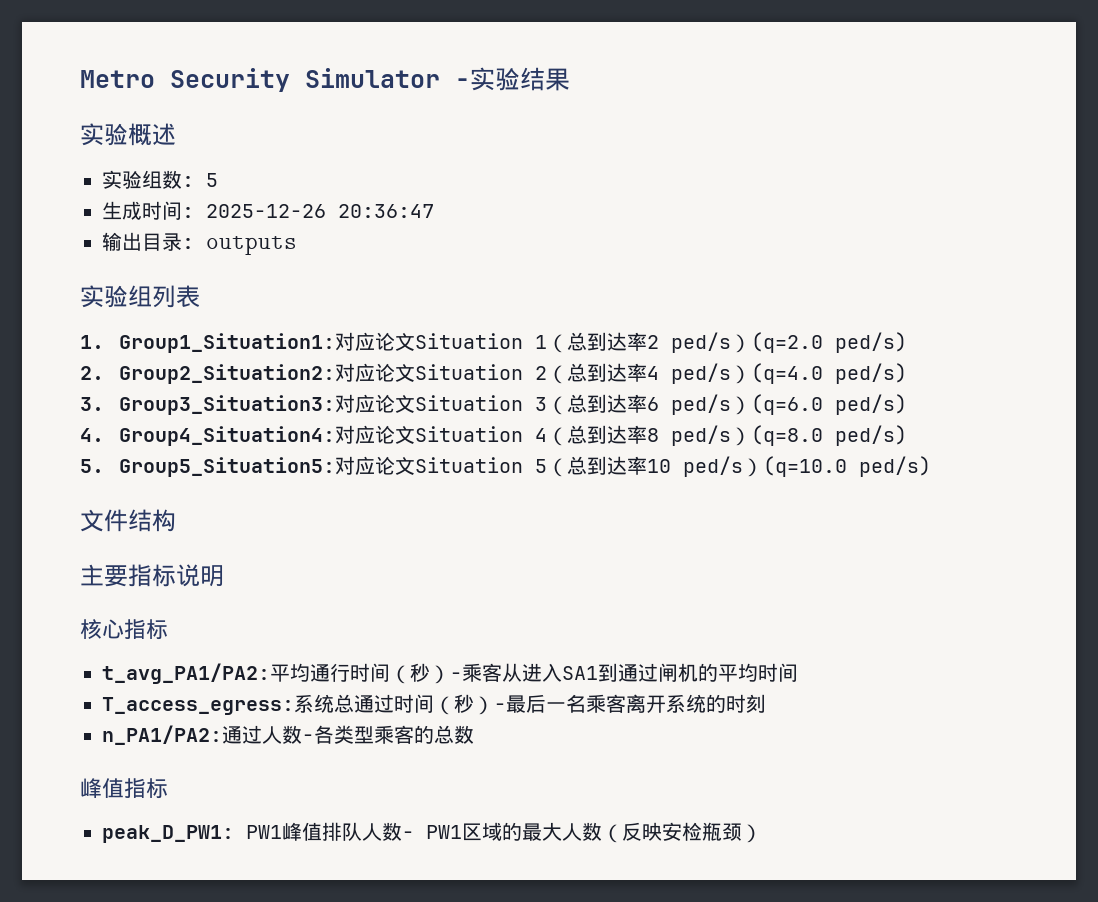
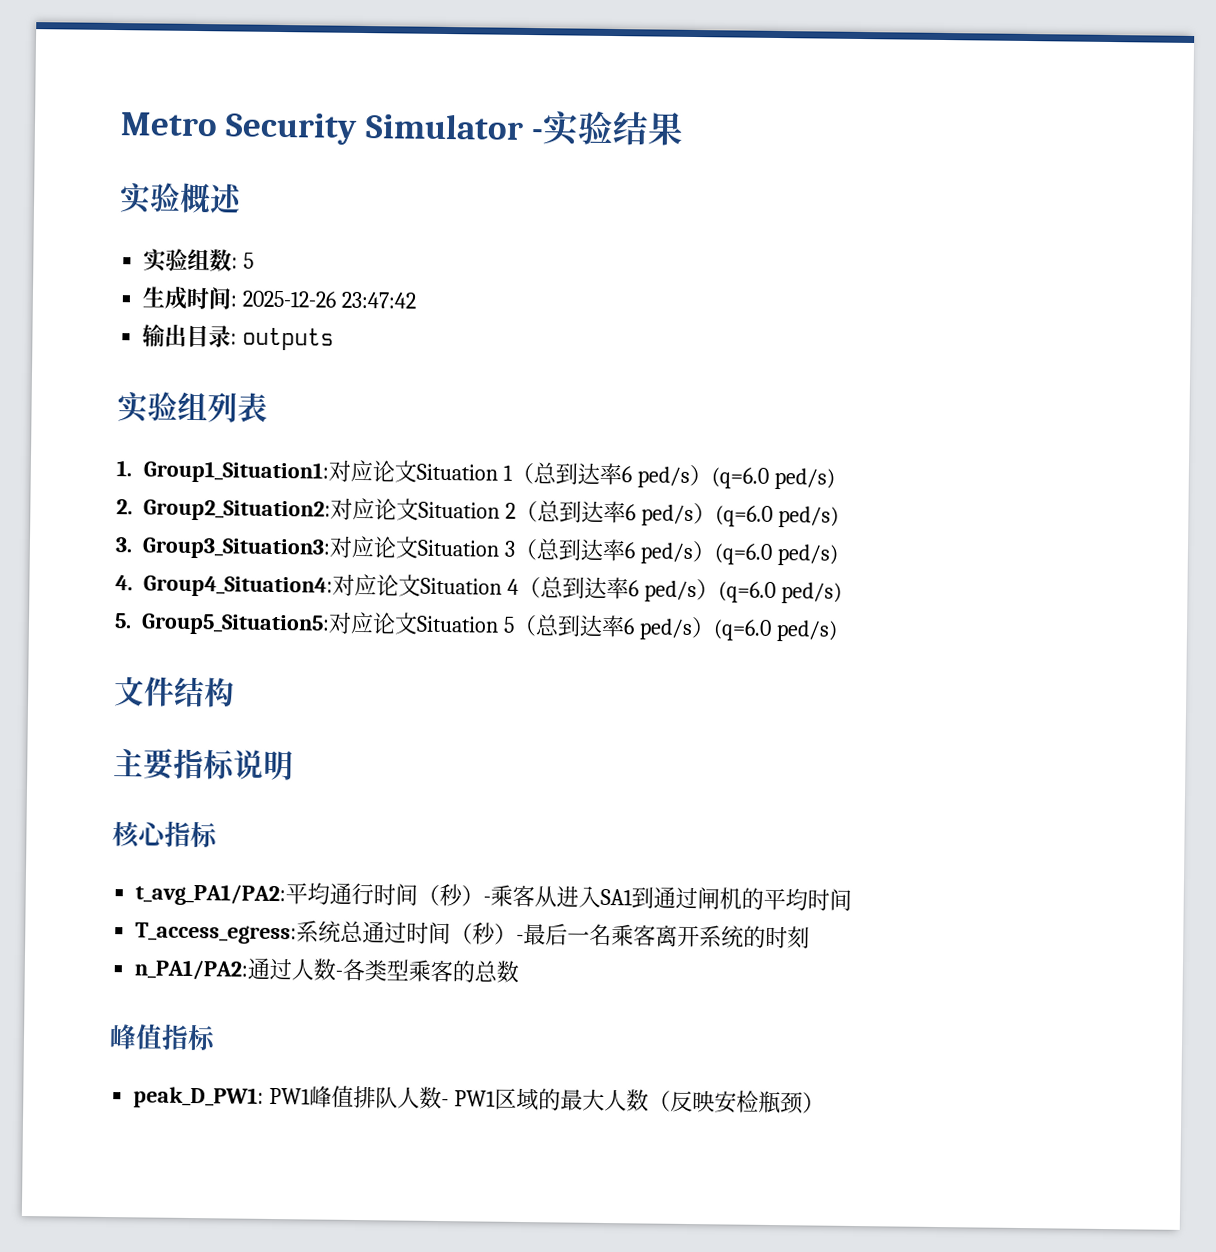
[338,204,434,218] 20:36:47 -> [341,291,418,309] 23:47:42
[647,332,824,353] 2 ped/s）(q=2.0 -> [620,464,769,489] 6 ped/s）(q=6.0
[647,363,824,384] 4 ped/s）(q=4.0 -> [624,503,773,527] 6 ped/s）(q=6.0
[647,425,824,446] 8 ped/s）(q=8.0 -> [627,579,776,604] 6 ped/s）(q=6.0
[647,456,848,477] 10 ped/s）(q=10.0 -> [622,617,772,641] 6 ped/s）(q=6.0

